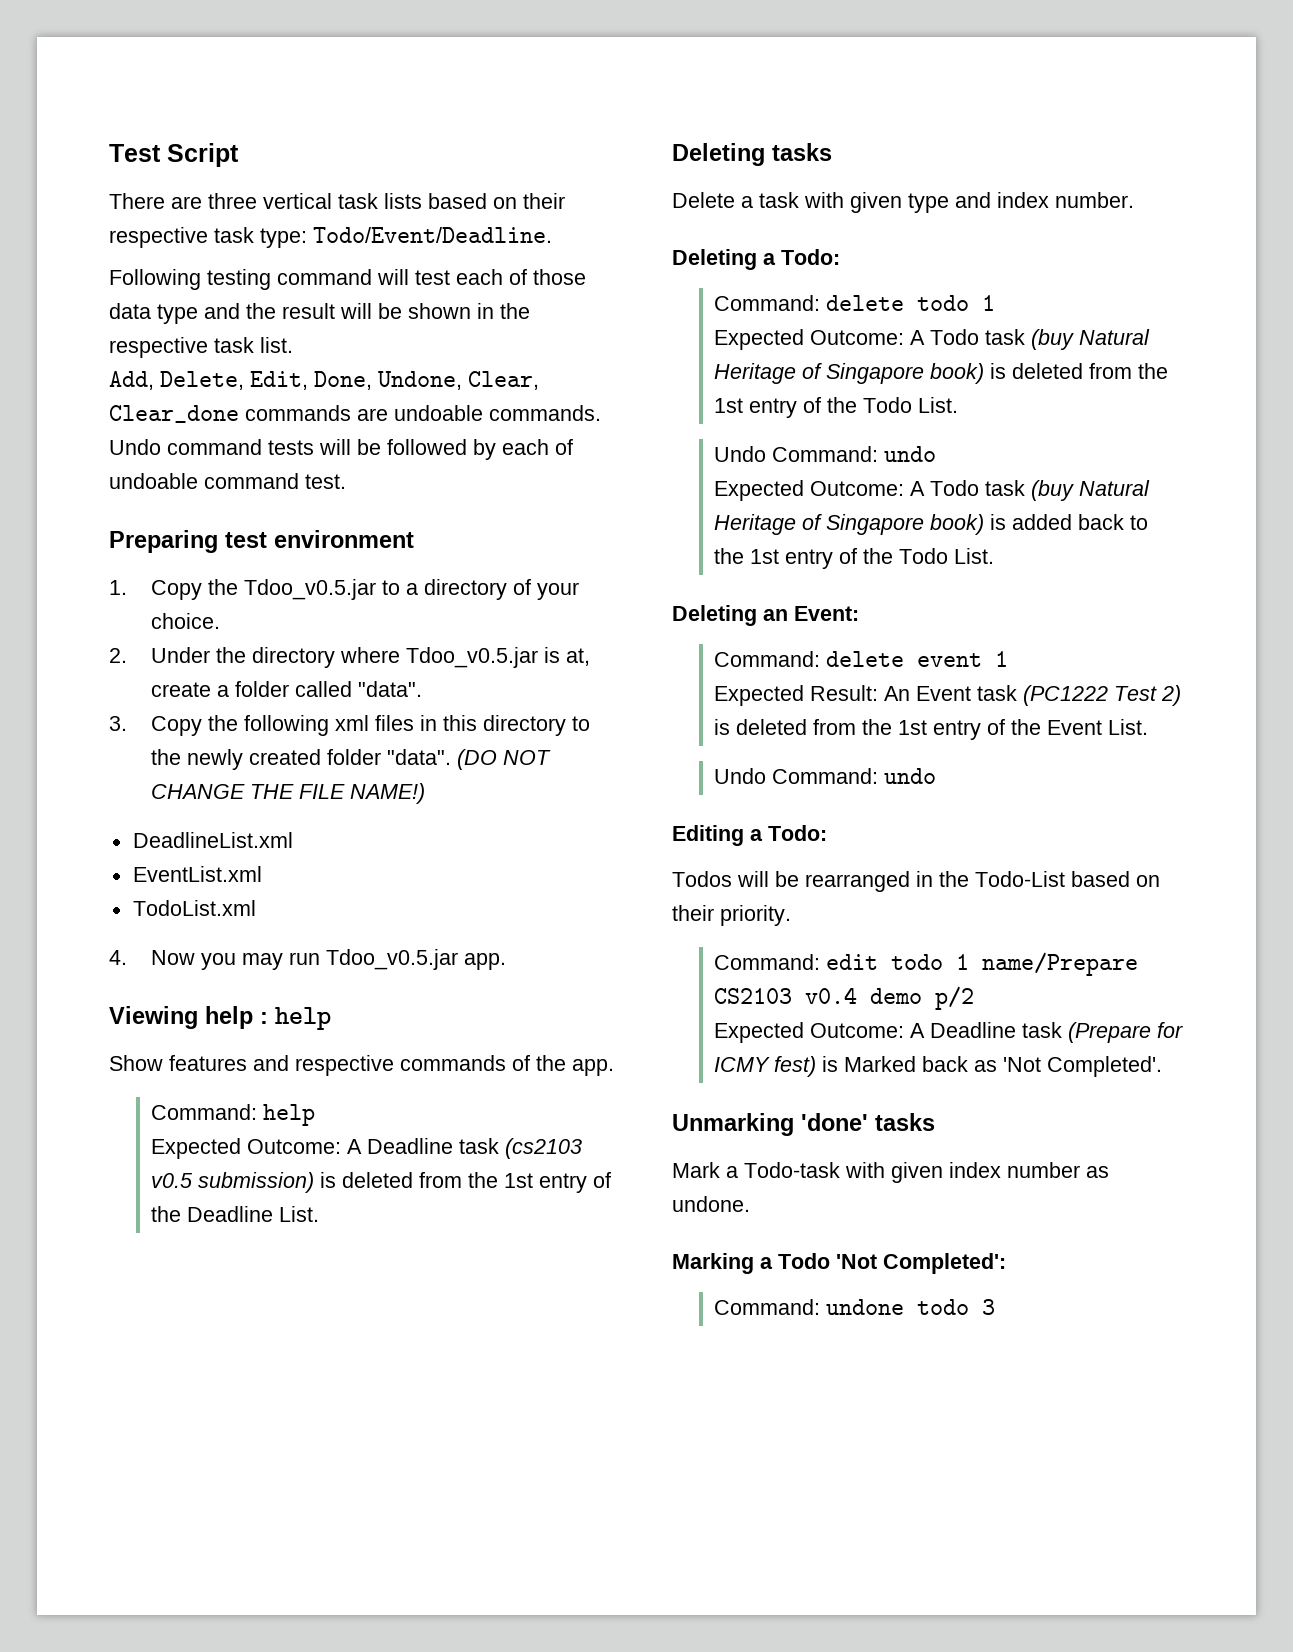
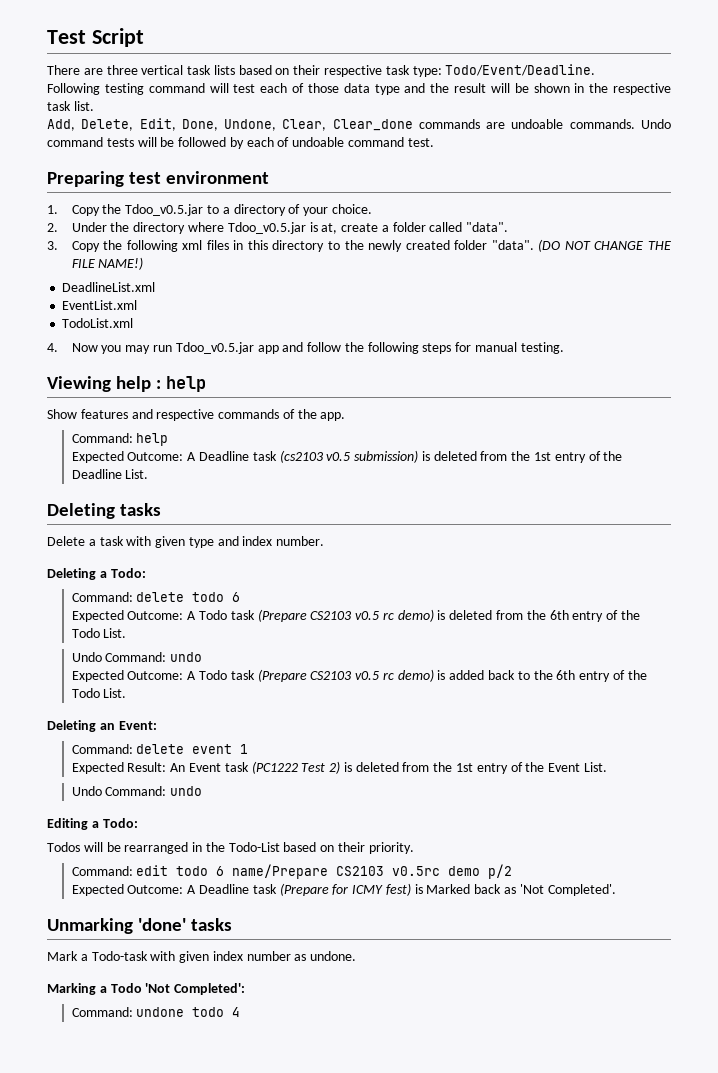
[464,953,507,970] app. -> [257,342,564,354] app and follow the following steps for manual testing.
[982,295,996,311] [714,329,1151,350] [714,363,1169,384] [714,398,744,413] 1 // Expected Outcome: A Todo task (buy Natural Heritage of Singapore book) is deleted from the 1st -> [232,592,241,602] [71,609,569,622] 6 // Expected Outcome: A Todo task (Prepare CS2103 v0.5 rc demo) is deleted from the 6th
[1031,480,1151,501] [714,514,985,535] (buy Natural Heritage of Singapore book) -> [257,669,434,682] (Prepare CS2103 v0.5 rc demo)
[750,549,780,564] 1st -> [556,670,576,680] 6th
[956,954,970,970] 1 -> [216,866,225,876] 6
[805,987,858,1004] v0.4 -> [392,866,441,876] v0.5rc
[982,1299,996,1315] 3 -> [232,1007,241,1017] 4

